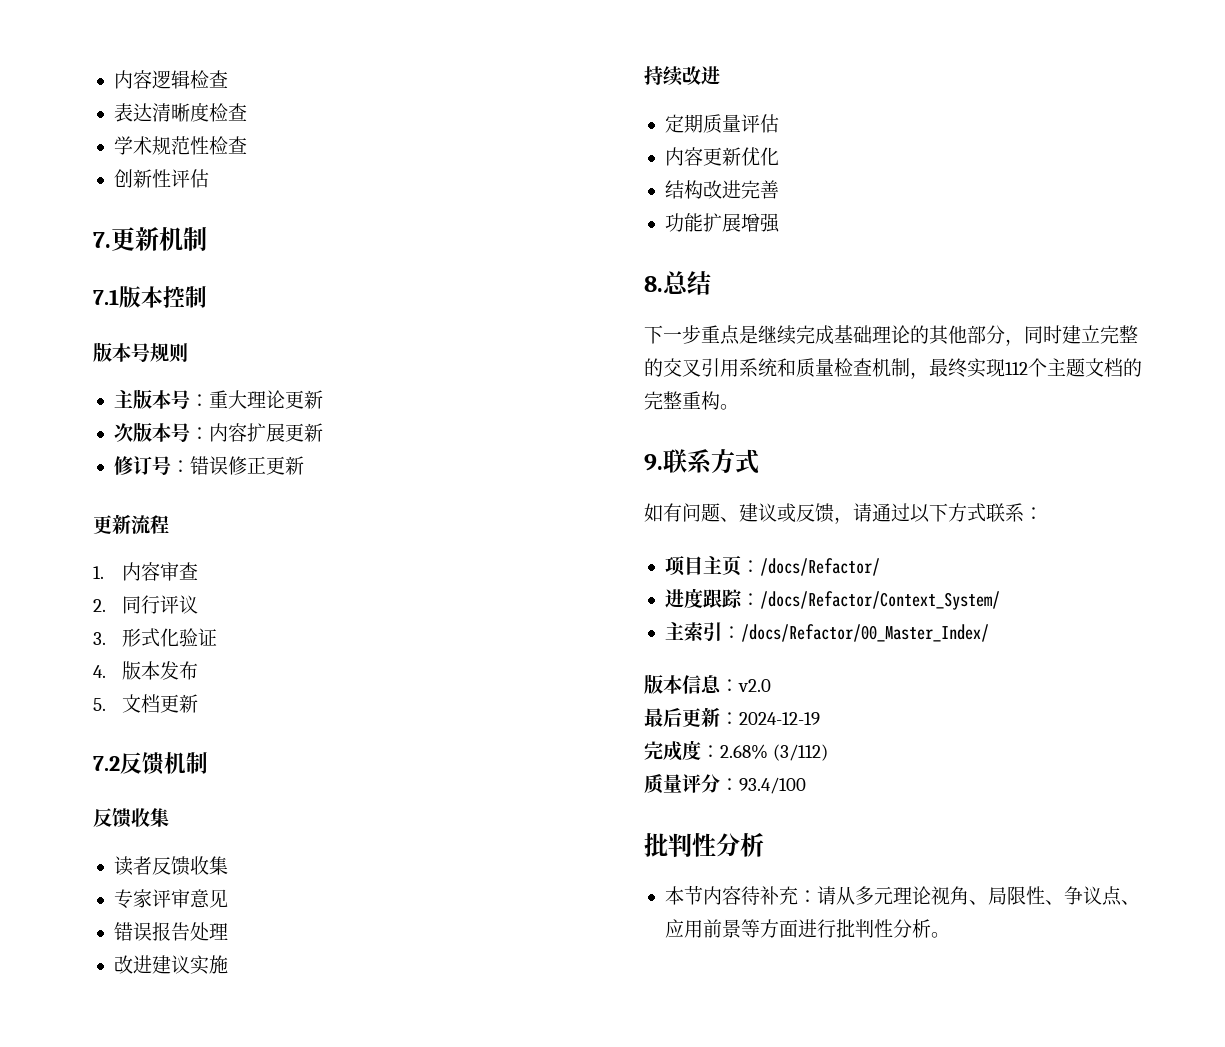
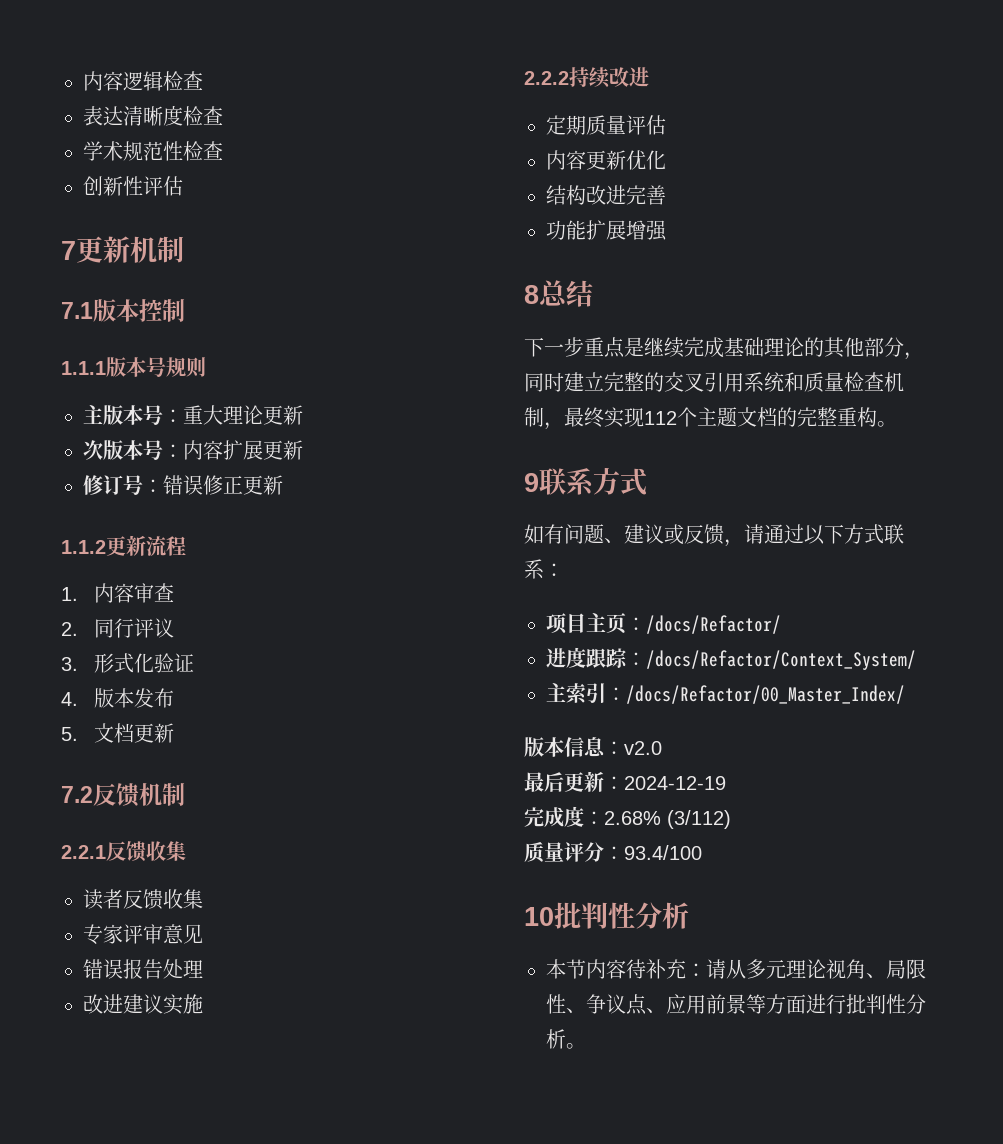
[93,232,111,248] 7. -> [61,241,76,260] 7
(207, 297) none -> [61,361,106,375] 1.1.1
(304, 465) none -> [61,540,106,554] 1.1.2
(208, 763) none -> [61,845,106,859] 2.2.1
(228, 964) none -> [524,71,569,85] 2.2.2
[644,276,663,292] 8. -> [524,285,539,304] 8
[644,454,663,471] 9. -> [524,473,539,492] 9
(806, 785) none -> [524,907,554,926] 10

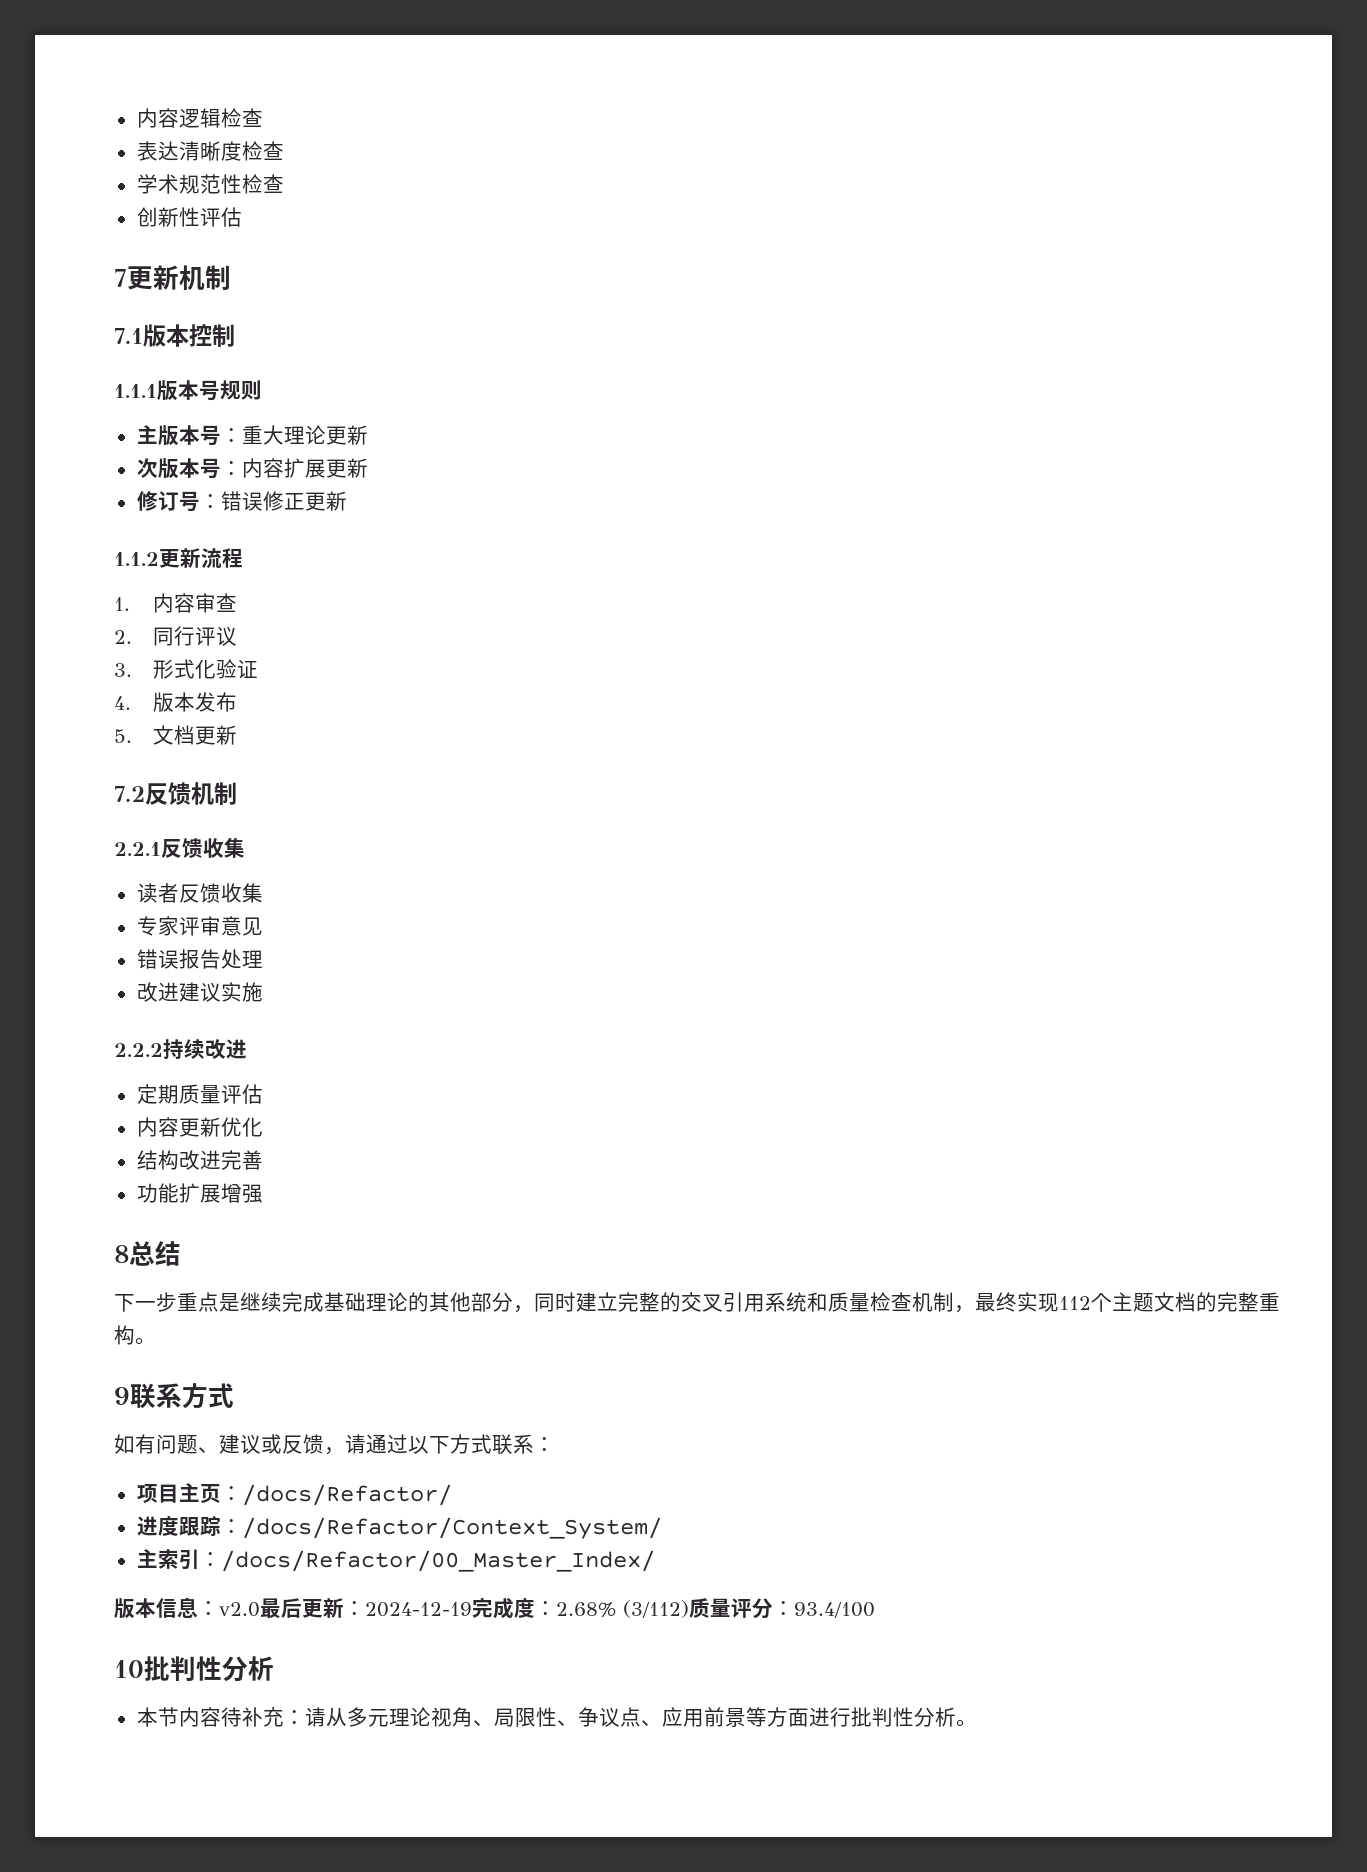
(662, 748) // -> (260, 1609) none
(726, 783) // -> (472, 1609) none
(731, 819) // -> (689, 1609) none

